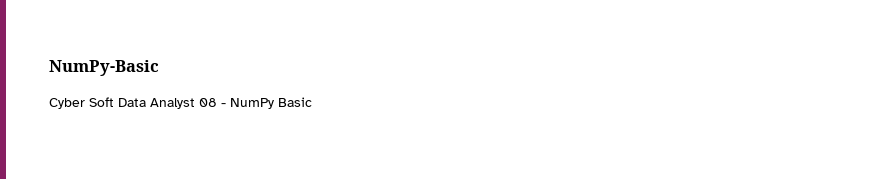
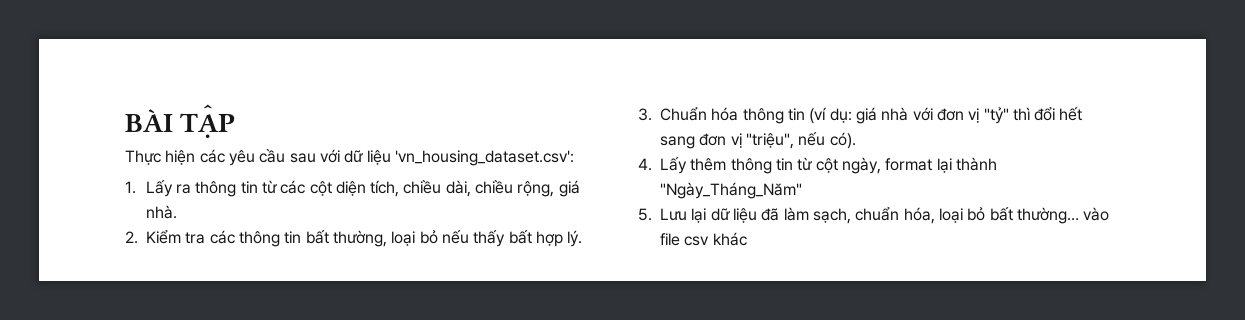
[49,60,159,76] [49,97,312,109] NumPy-Basic // Cyber Soft Data Analyst 08 - NumPy Basic -> [125,104,236,138] [125,149,574,166] [125,180,580,197] [145,205,177,219] [125,229,583,247] [638,106,1083,124] [660,132,856,149] [638,157,997,174] [660,182,802,199] [638,206,1110,224] [660,232,747,246] BÀI TẬP // Thực hiện các yêu cầu sau với dữ liệu 'vn_housing_dataset.csv': // 1. Lấy ra thông tin từ các cột diện tích, chiều dài, chiều rộng, giá nhà. // 2. Kiểm tra các thông tin bất thường, loại bỏ nếu thấy bất hợp lý. // 3. Chuẩn hóa thông tin (ví dụ: giá nhà với đơn vị "tỷ" thì đổi hết sang đơn vị "triệu", nếu có). // 4. Lấy thêm thông tin từ cột ngày, format lại thành "Ngày_Tháng_Năm" // 5. Lưu lại dữ liệu đã làm sạch, chuẩn hóa, loại bỏ bất thường… vào file csv khác

